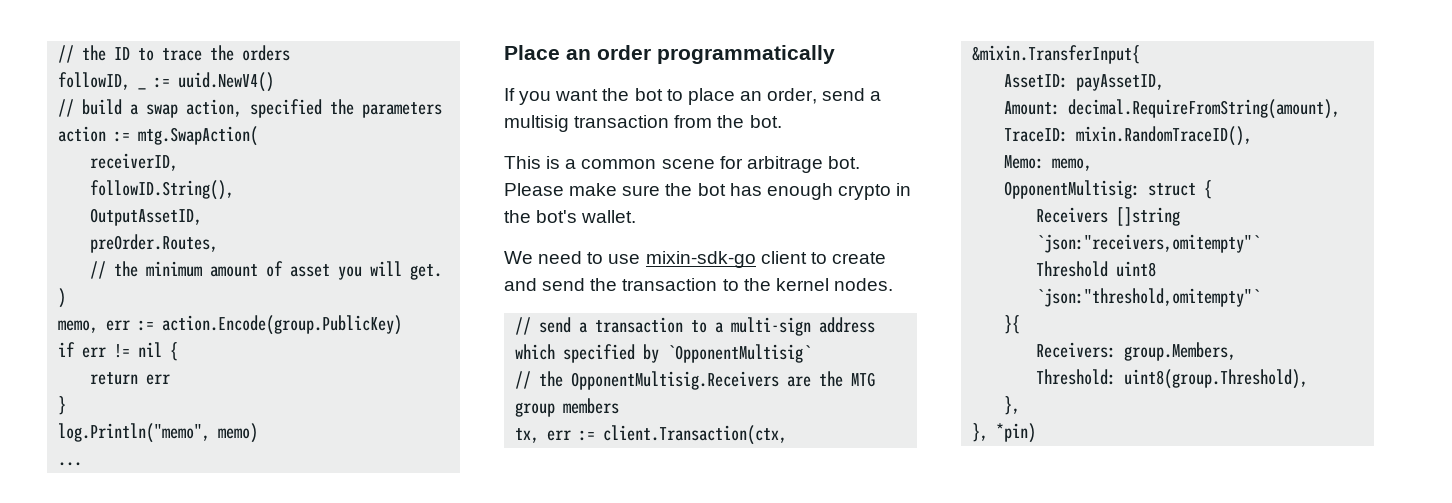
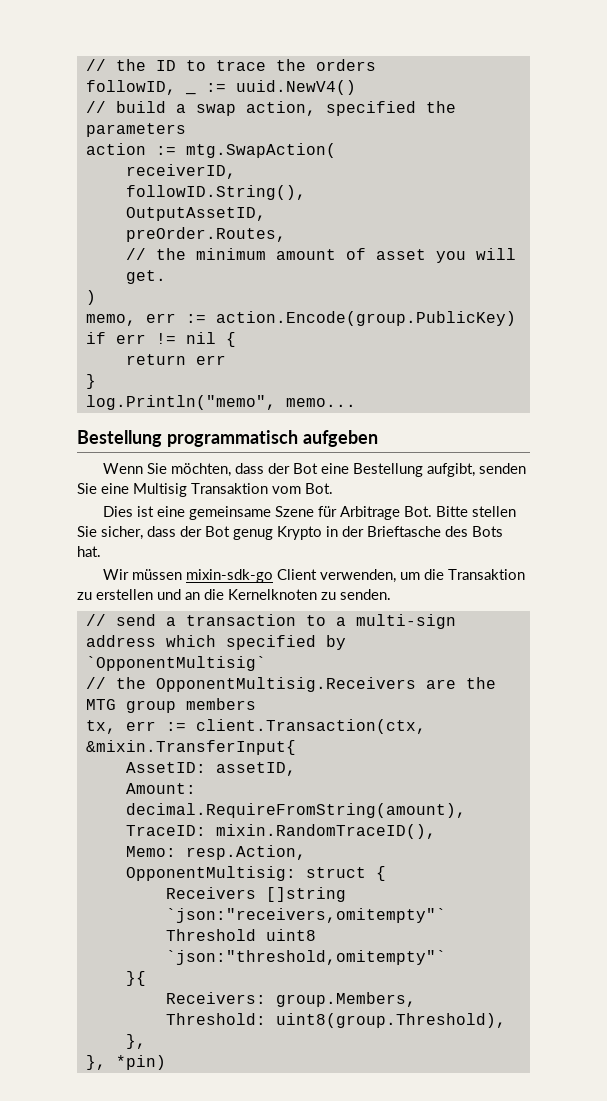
[218,423,259,443] [58,462,83,466] [504,45,835,64] [504,88,882,105] [504,115,782,132] [504,156,860,173] [504,183,912,200] [504,210,637,223] [504,251,886,268] [504,278,893,291] memo) // ... // Place an order programmatically // If you want the bot to place an order, send a multisig transaction from the bot. // This is a common scene for arbitrage bot. Please make sure the bot has enough crypto in the bot's wallet. // We need to use mixin-sdk-go client to create and send the transaction to the kernel nodes. -> [285,398,356,407] [77,430,378,447] [102,463,526,477] [77,483,333,497] [102,506,516,520] [77,526,503,540] [77,546,101,557] [102,569,525,583] [77,589,391,600] memo... // Bestellung programmatisch aufgeben // Wenn Sie möchten, dass der Bot eine Bestellung aufgibt, senden Sie eine Multisig Transaktion vom Bot. // Dies ist eine gemeinsame Szene für Arbitrage Bot. Bitte stellen Sie sicher, dass der Bot genug Krypto in der Brieftasche des Bots hat. // Wir müssen mixin-sdk-go Client verwenden, um die Transaktion zu erstellen und an die Kernelknoten zu senden.
[1076,74,1165,91] payAssetID, -> [215,762,296,776] assetID,
[1052,158,1093,171] memo, -> [185,845,306,860] resp.Action,

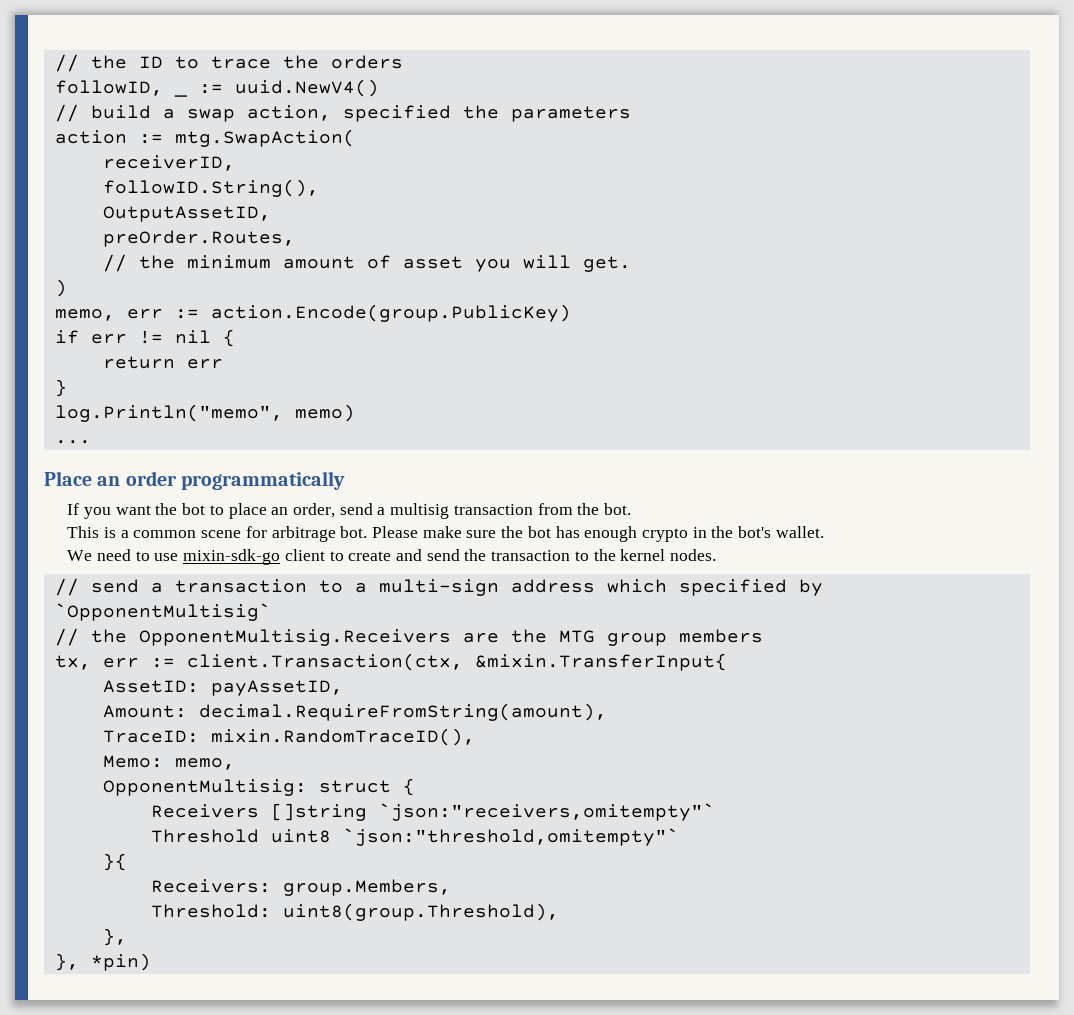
[285,398,356,407] [77,430,378,447] [102,463,526,477] [77,483,333,497] [102,506,516,520] [77,526,503,540] [77,546,101,557] [102,569,525,583] [77,589,391,600] memo... // Bestellung programmatisch aufgeben // Wenn Sie möchten, dass der Bot eine Bestellung aufgibt, senden Sie eine Multisig Transaktion vom Bot. // Dies ist eine gemeinsame Szene für Arbitrage Bot. Bitte stellen Sie sicher, dass der Bot genug Krypto in der Brieftasche des Bots hat. // Wir müssen mixin-sdk-go Client verwenden, um die Transaktion zu erstellen und an die Kernelknoten zu senden. -> [294,404,355,422] [54,440,91,444] [44,471,345,490] [67,503,632,519] [67,526,824,542] [67,549,717,565] memo) // ... // Place an order programmatically // If you want the bot to place an order, send a multisig transaction from the bot. // This is a common scene for arbitrage bot. Please make sure the bot has enough crypto in the bot's wallet. // We need to use mixin-sdk-go client to create and send the transaction to the kernel nodes.
[215,762,296,776] assetID, -> [210,680,343,696] payAssetID,
[185,845,306,860] resp.Action, -> [174,758,235,770] memo,

